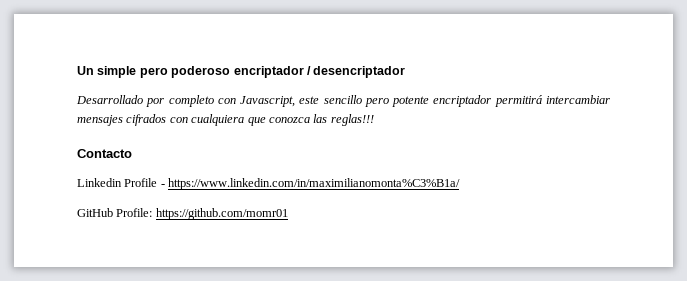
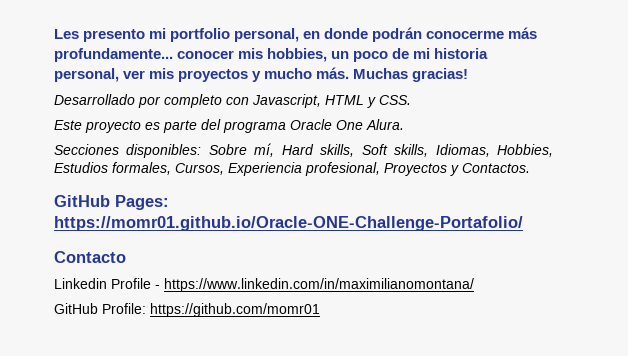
[77,66,406,78] Un simple pero poderoso encriptador / desencriptador -> [54,27,538,42] [54,48,489,62] [54,67,469,82] Les presento mi portfolio personal, en donde podrán conocerme más profundamente... conocer mis hobbies, un poco de mi historia personal, ver mis proyectos y mucho más. Muchas gracias!
[299,95,610,107] [77,114,374,126] este sencillo pero potente encriptador permitirá intercambiar mensajes cifrados con cualquiera que conozca las reglas!!! -> [325,95,411,108] [54,119,404,133] [54,143,554,158] [54,162,530,176] [54,195,169,210] [54,216,523,231] HTML y CSS. // Este proyecto es parte del programa Oracle One Alura. // Secciones disponibles: Sobre mí, Hard skills, Soft skills, Idiomas, Hobbies, Estudios formales, Cursos, Experiencia profesional, Proyectos y Contactos. // GitHub Pages: https://momr01.github.io/Oracle-ONE-Challenge-Portafolio/
[168,178,461,190] https://www.linkedin.com/in/maximilianomonta%C3%B1a/ -> [164,278,474,292] https://www.linkedin.com/in/maximilianomontana/

